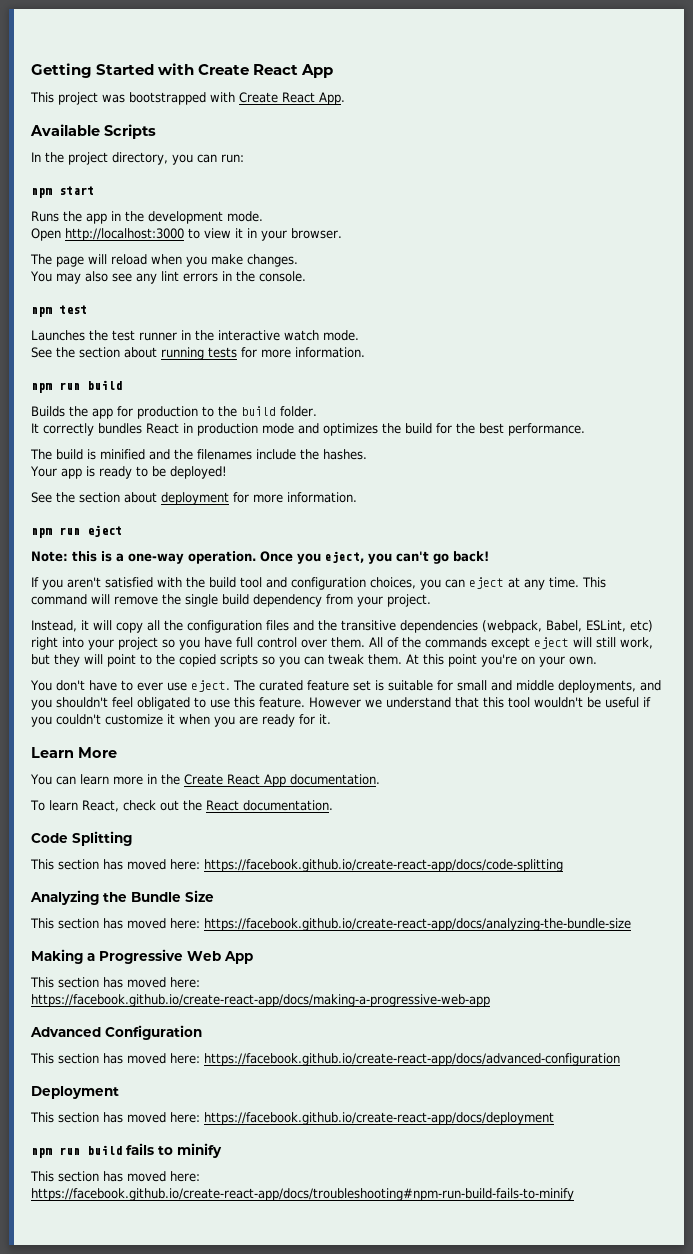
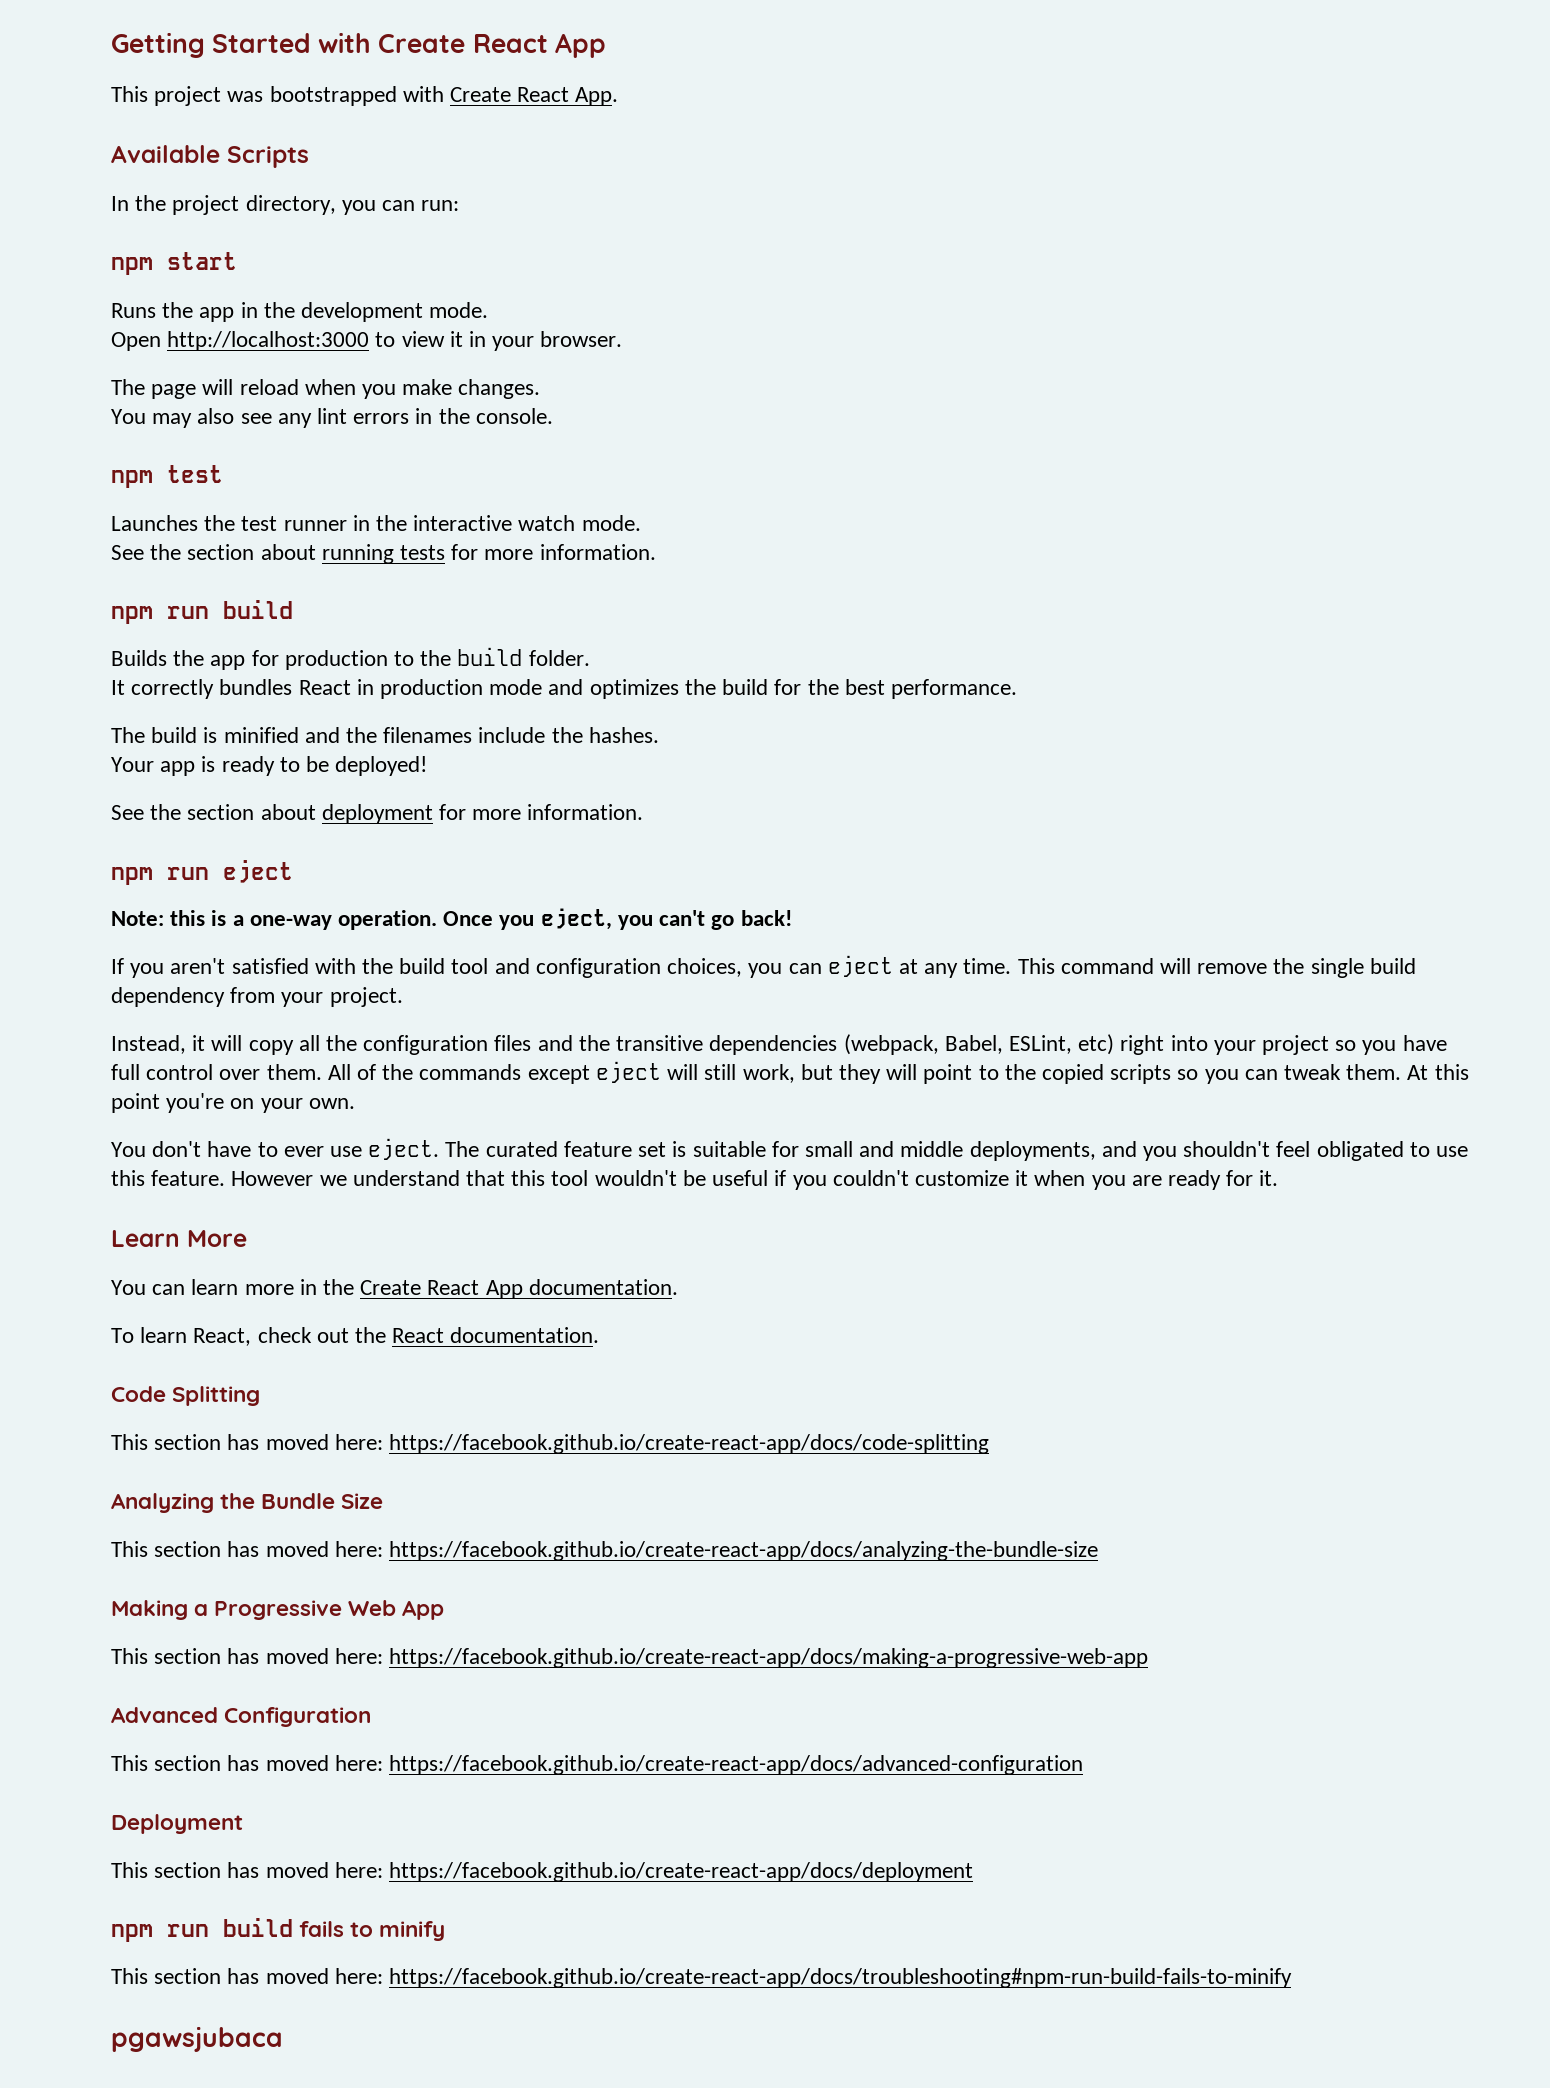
(574, 1194) none -> [111,2026,283,2052] // pgawsjubaca

